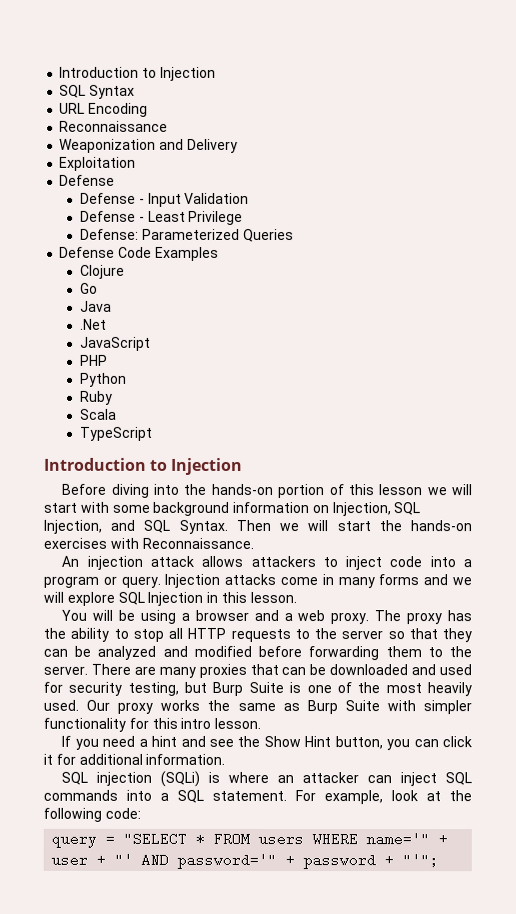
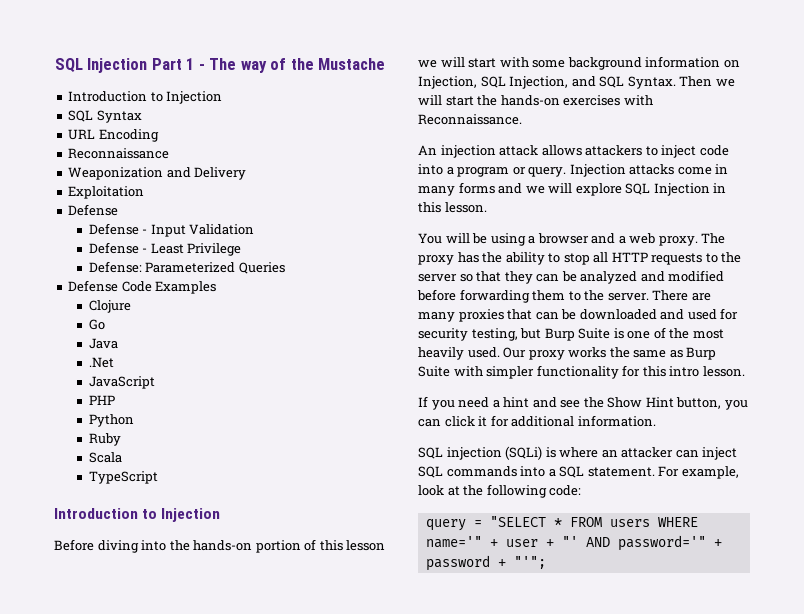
(59, 72) none -> [54,58,386,73] SQL Injection Part 1 - The way of the Mustache //

